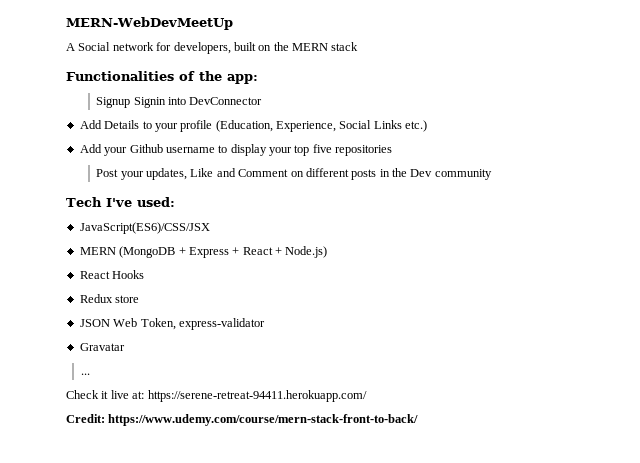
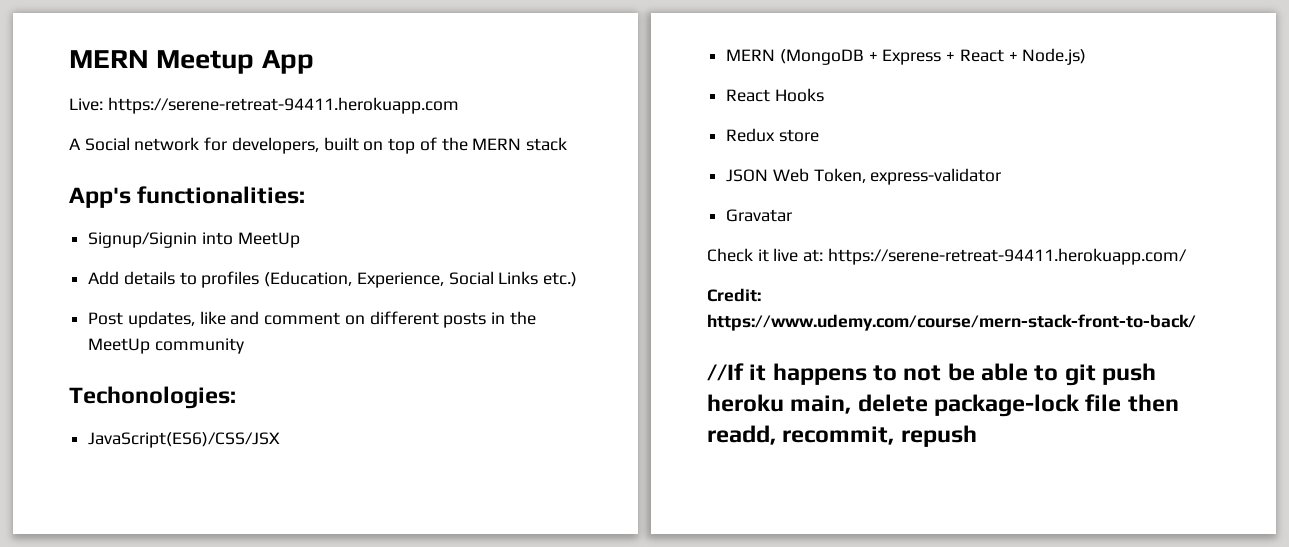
[66,17,233,30] MERN-WebDevMeetUp -> [69,50,314,74] [69,97,459,114] MERN Meetup App // Live: https://serene-retreat-94411.herokuapp.com
(272, 48) none -> [388,137,437,154] top of
[66,71,258,84] [96,97,263,108] [79,120,213,132] Functionalities of the app: // Signup Signin into DevConnector // Add Details to your profile -> [69,186,306,208] [88,232,300,248] [88,271,260,288] App's functionalities: // Signup/Signin into MeetUp // Add details to profiles
[79,144,393,156] [96,168,289,180] Add your Github username to display your top five repositories // Post your updates, Like and Comment -> [88,311,341,328] Post updates, like and comment
[410,169,433,177] Dev -> [88,338,151,354] MeetUp
[66,197,175,207] Tech I've used: -> [69,386,236,409] Techonologies:
[81,373,91,375] // ... -> (793, 215) none
(419, 420) none -> [707,363,1157,386] [707,394,1179,417] [707,425,977,447] // //If it happens to not be able to git push heroku main, delete package-lock file then readd, recommit, repush

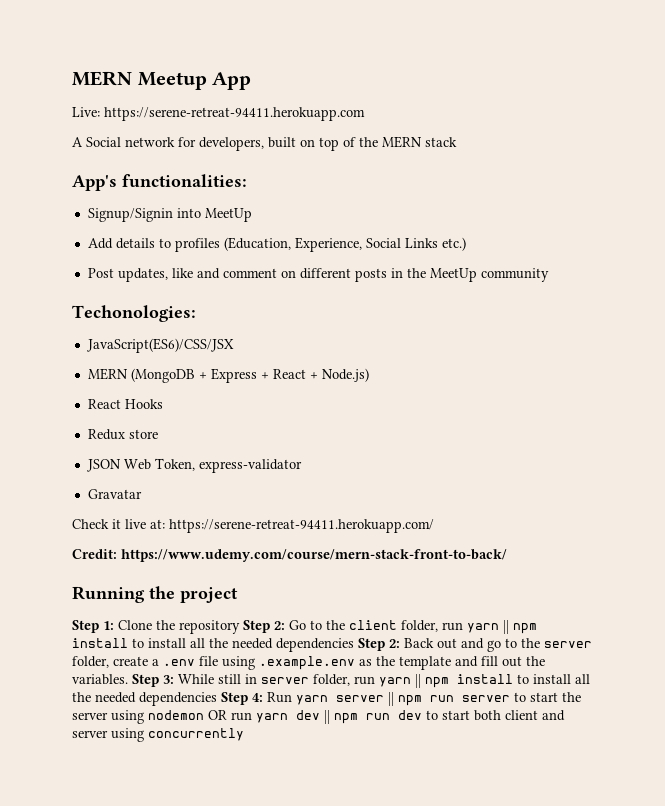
[707,363,1157,386] [707,394,1179,417] [707,425,977,447] //If it happens to not be able to git push heroku main, delete package-lock file then readd, recommit, repush -> [72,586,238,603] [72,620,537,634] [72,638,592,652] [72,656,545,670] [72,674,590,688] [72,692,581,706] [72,710,565,724] [72,728,244,742] Running the project // Step 1: Clone the repository Step 2: Go to the client folder, run yarn || npm install to install all the needed dependencies Step 2: Back out and go to the server folder, create a .env file using .example.env as the template and fill out the variables. Step 3: While still in server folder, run yarn || npm install to install all the needed dependencies Step 4: Run yarn server || npm run server to start the server using nodemon OR run yarn dev || npm run dev to start both client and server using concurrently

